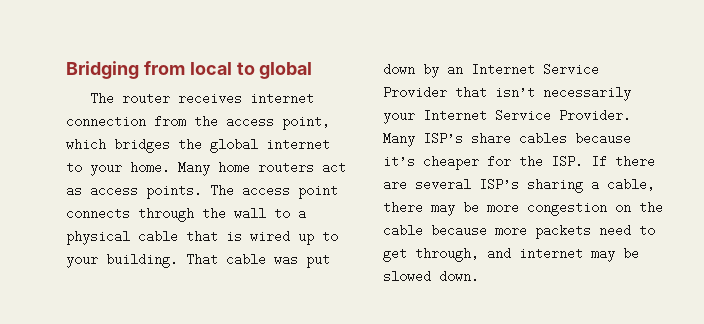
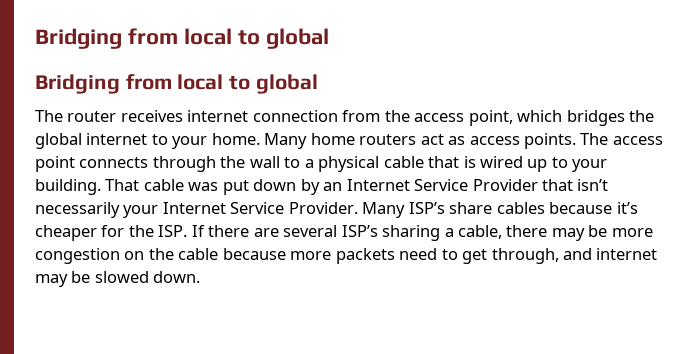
[66,61,313,79] Bridging from local to global -> [35,28,329,49] [35,74,318,94] Bridging from local to global // Bridging from local to global

